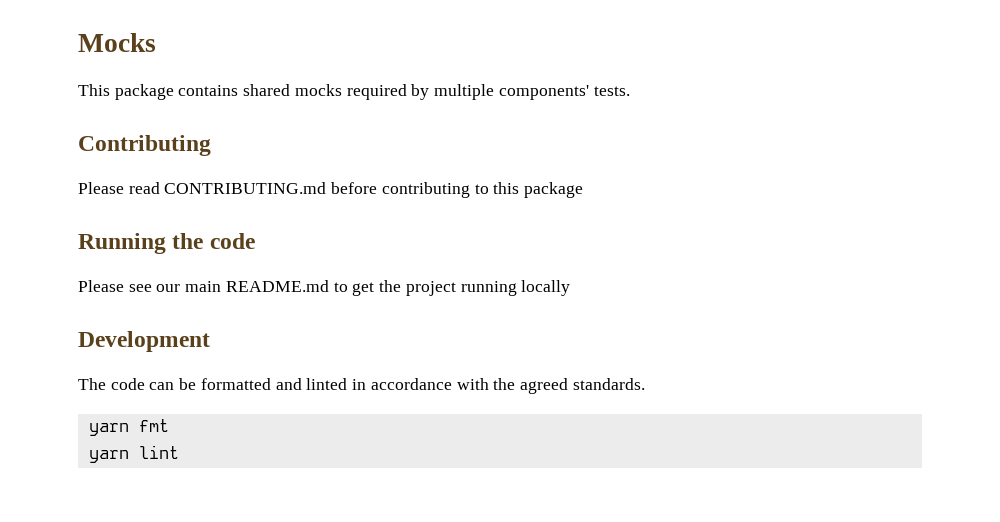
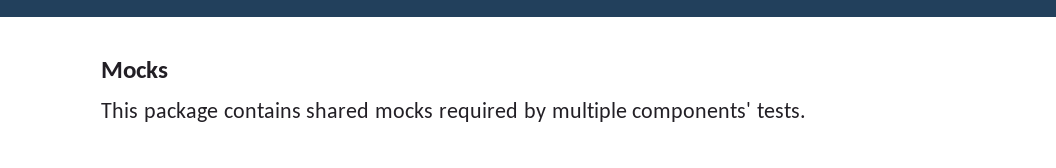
[78,135,211,156] [78,182,584,198] [78,233,255,254] [78,280,571,296] [78,331,210,352] [78,378,645,394] [88,419,169,436] [88,445,179,463] // Contributing // Please read CONTRIBUTING.md before contributing to this package // Running the code // Please see our main README.md to get the project running locally // Development // The code can be formatted and linted in accordance with the agreed standards. // yarn fmt // yarn lint -> (807, 110) none

